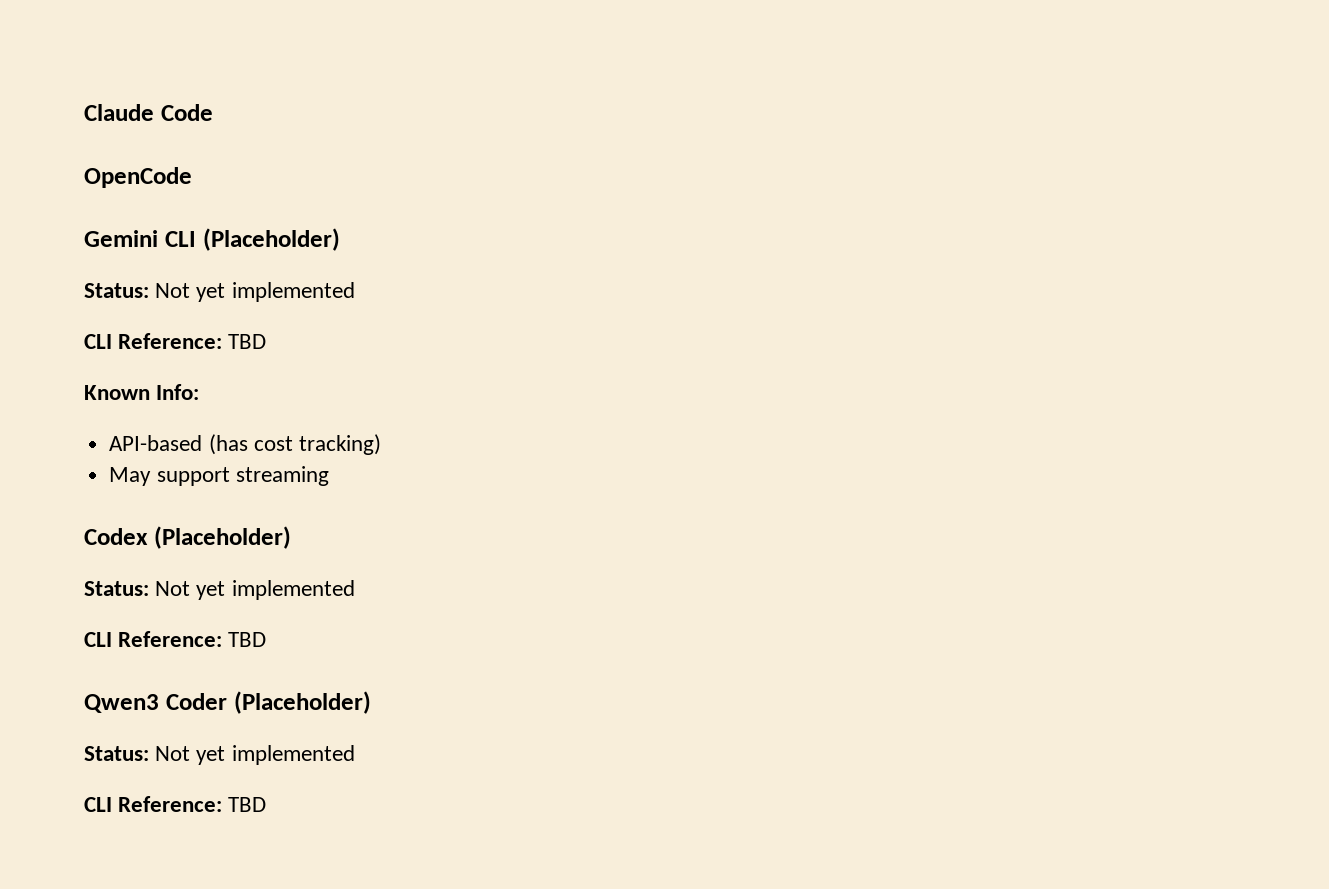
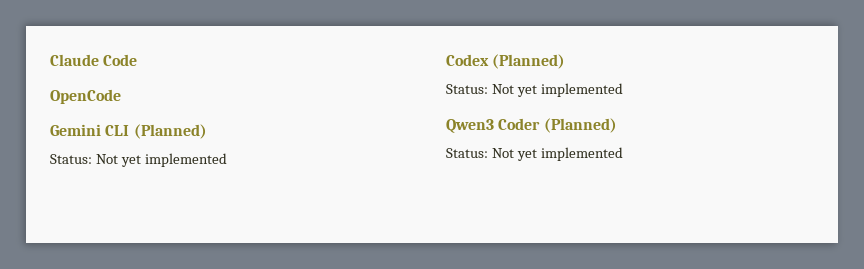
[202,228,340,251] [84,282,355,302] [84,333,267,349] [84,384,200,400] [109,434,381,455] [109,466,329,486] (Placeholder) // Status: Not yet implemented // CLI Reference: TBD // Known Info: // API-based (has cost tracking) // May support streaming -> [133,124,207,139] [50,153,227,167] (Planned) // Status: Not yet implemented
[153,526,291,549] [84,580,355,600] [84,631,267,647] (Placeholder) // Status: Not yet implemented // CLI Reference: TBD -> [492,54,566,69] [446,83,623,97] (Planned) // Status: Not yet implemented
[233,691,371,714] [84,745,355,765] [84,796,267,812] (Placeholder) // Status: Not yet implemented // CLI Reference: TBD -> [543,118,617,133] [446,147,623,161] (Planned) // Status: Not yet implemented

